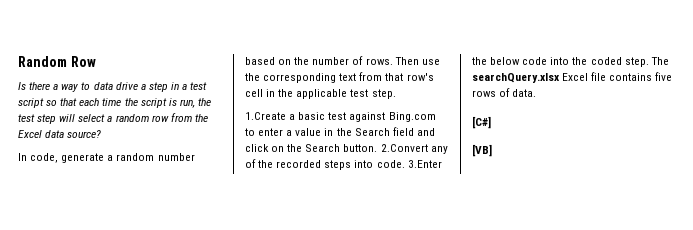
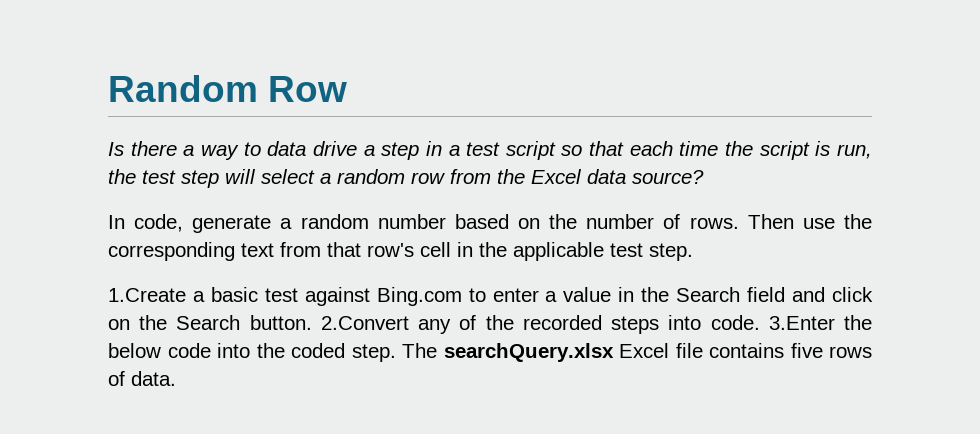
[472,116,491,129] [472,144,492,157] // [C#] // [VB] -> (176, 378) none

